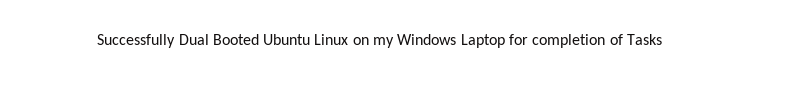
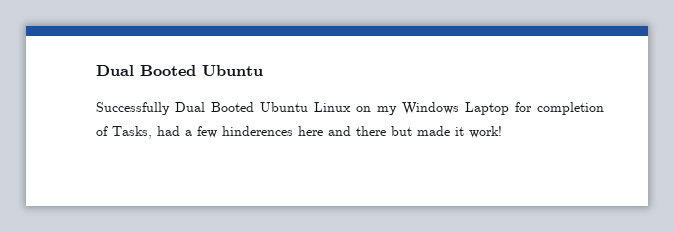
(97, 41) none -> [96,65,263,76] Dual Booted Ubuntu //
[627,34,663,45] Tasks -> [112,126,502,139] Tasks, had a few hinderences here and there but made it work!

